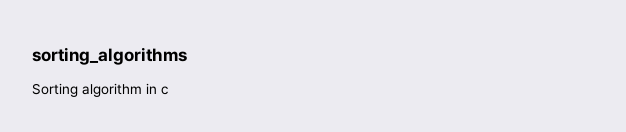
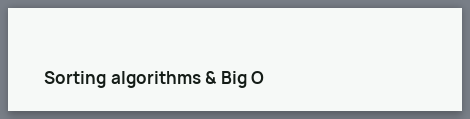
[32,47,187,65] [32,83,168,97] sorting_algorithms // Sorting algorithm in c -> [44,71,265,88] Sorting algorithms & Big O

